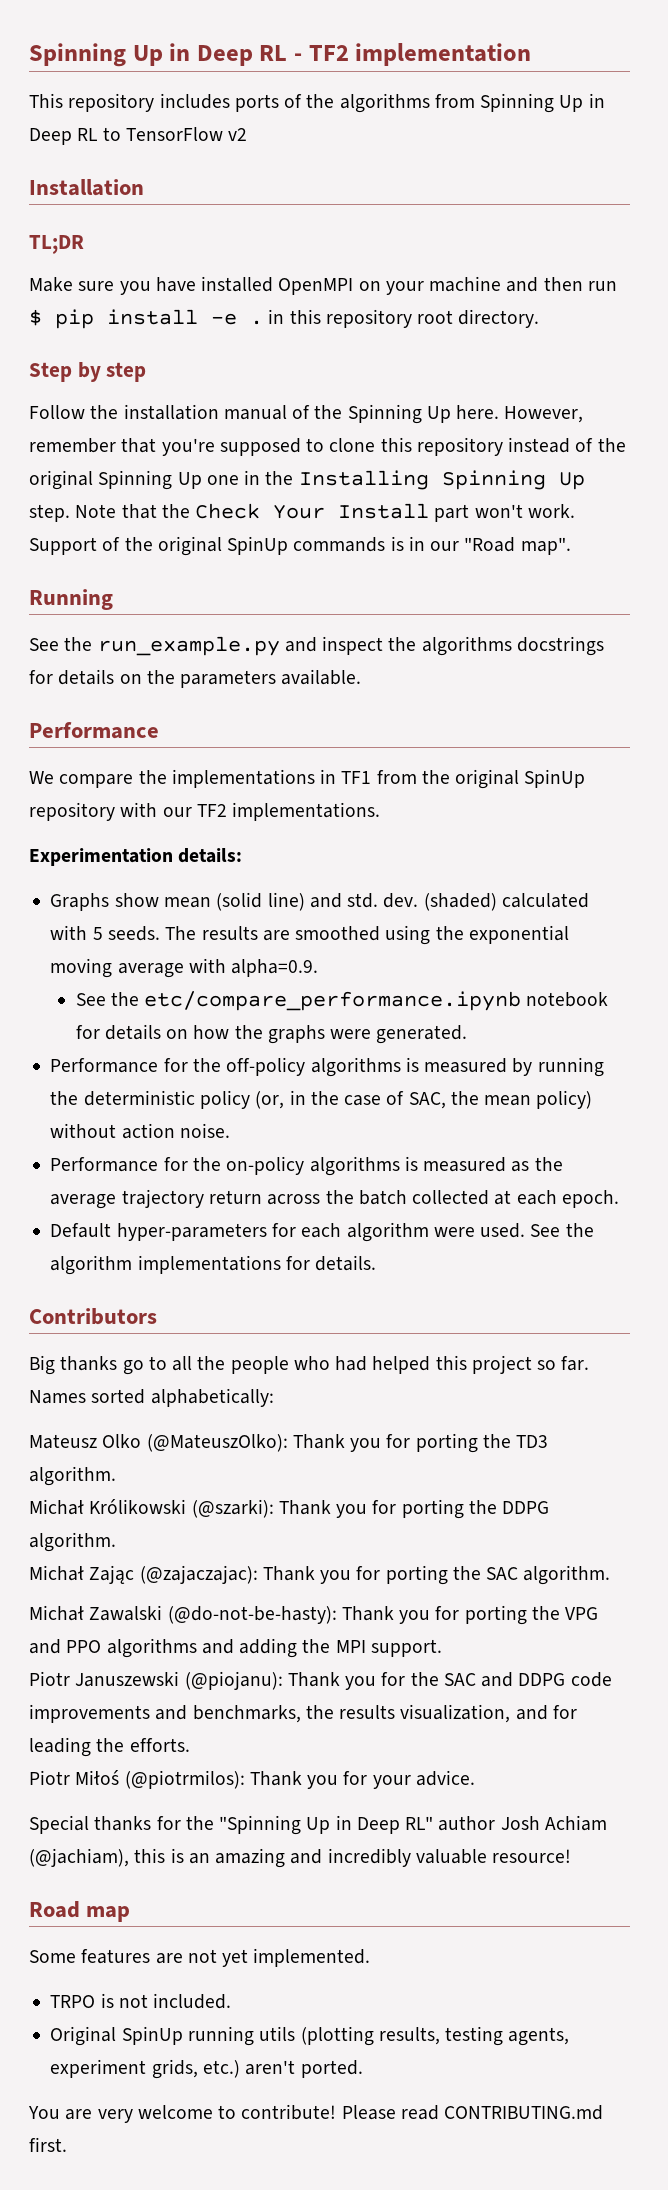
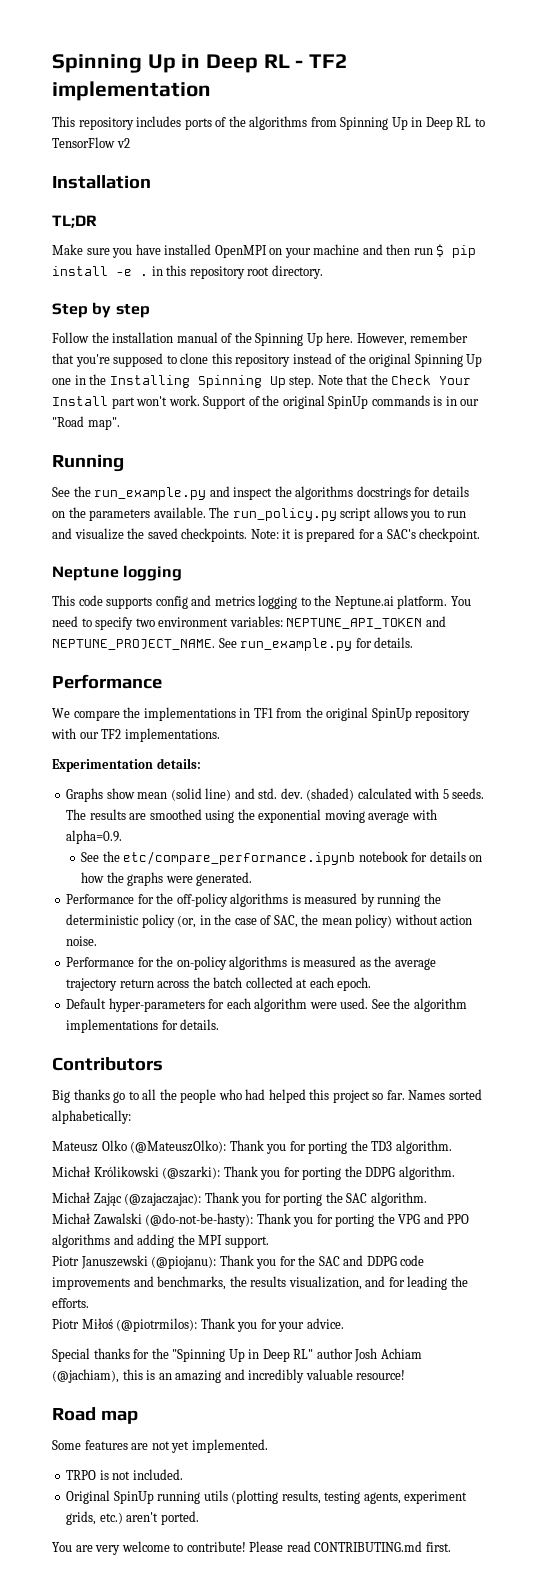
(362, 677) none -> [209,507,467,521] [52,528,481,542] [52,565,183,581] [52,595,471,609] [52,616,446,630] [52,637,414,651] The run_policy.py script allows you to run and visualize the saved checkpoints. Note: it is prepared for a SAC's checkpoint. // Neptune logging // This code supports config and metrics logging to the Neptune.ai platform. You need to specify two environment variables: NEPTUNE_API_TOKEN and NEPTUNE_PROJECT_NAME. See run_example.py for details.

